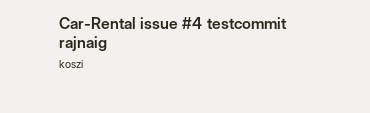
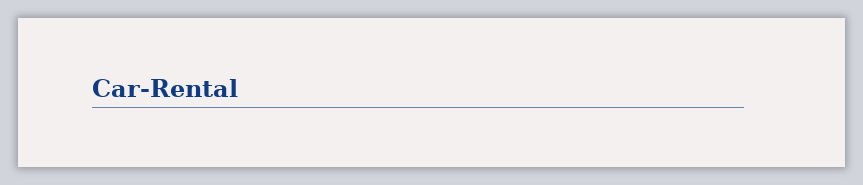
[140,17,287,29] [59,36,107,51] [59,60,83,68] issue #4 testcommit rajnaig // koszi -> (238, 88) none

